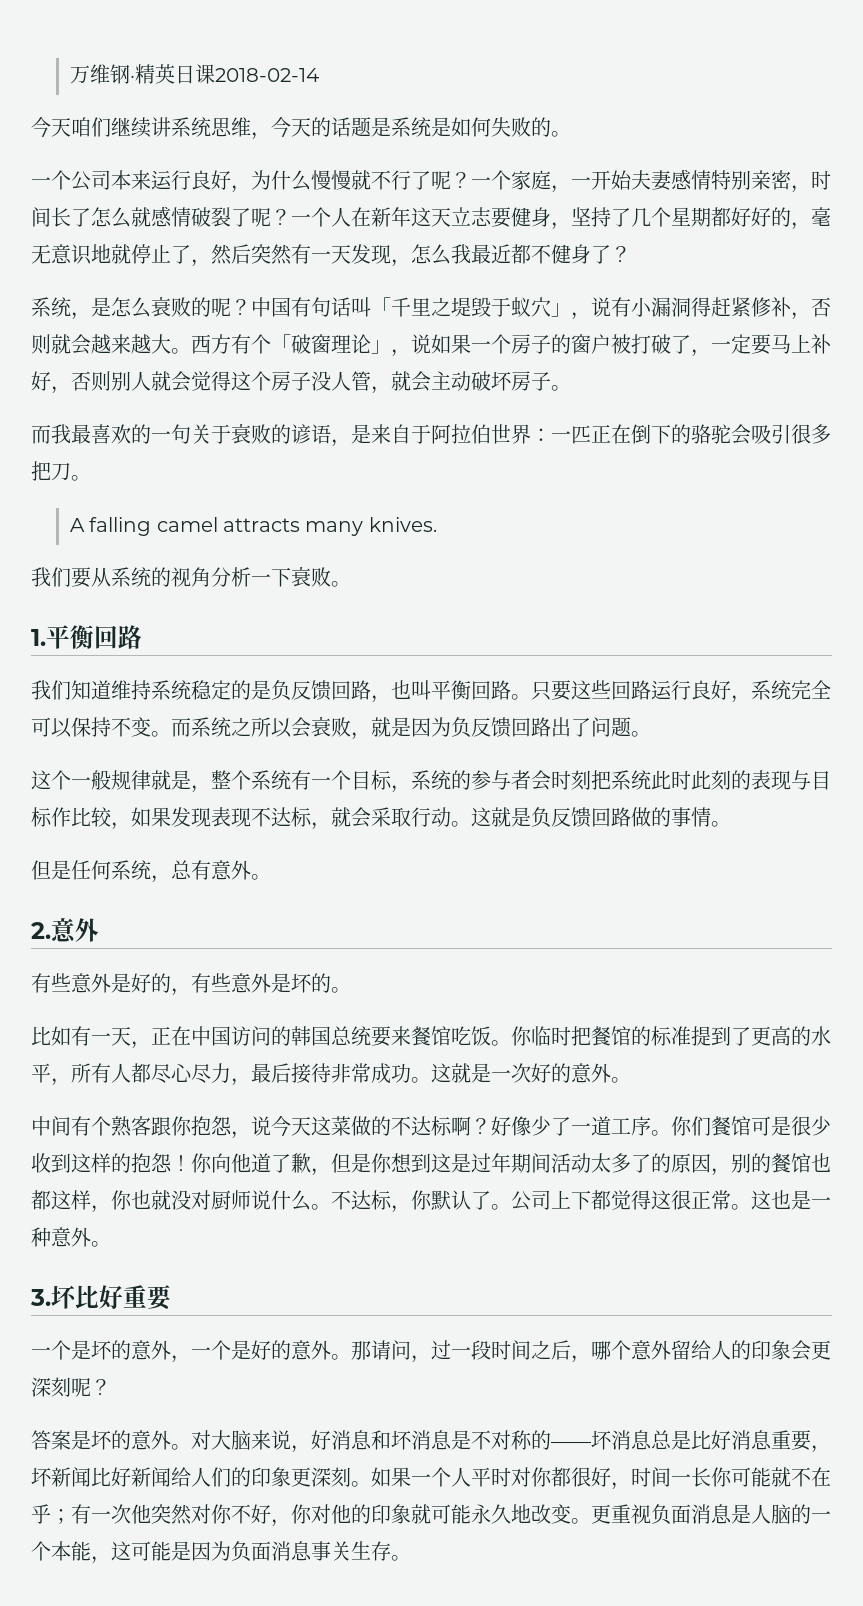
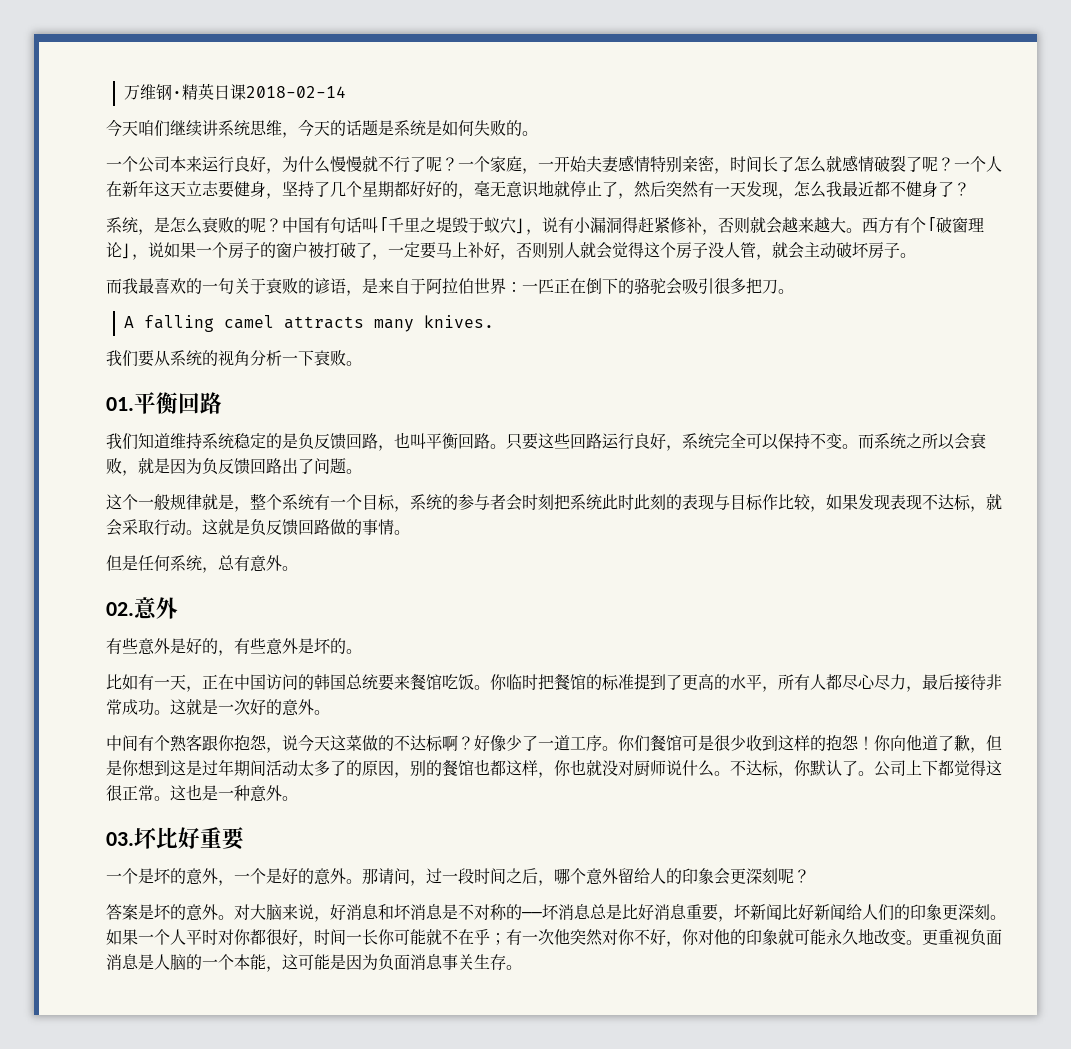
[31,629,46,646] 1. -> [106,397,134,411] 01.
[31,922,51,939] 2. -> [106,602,134,616] 02.
[30,1289,51,1306] 3. -> [106,832,134,846] 03.

